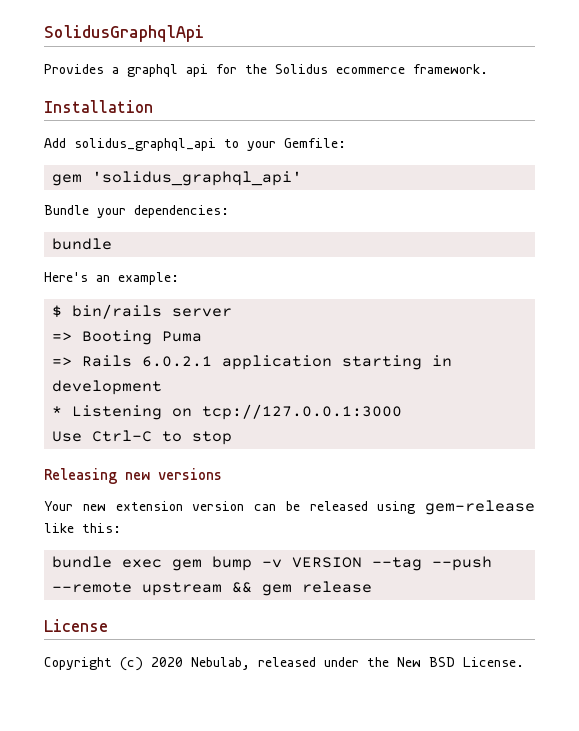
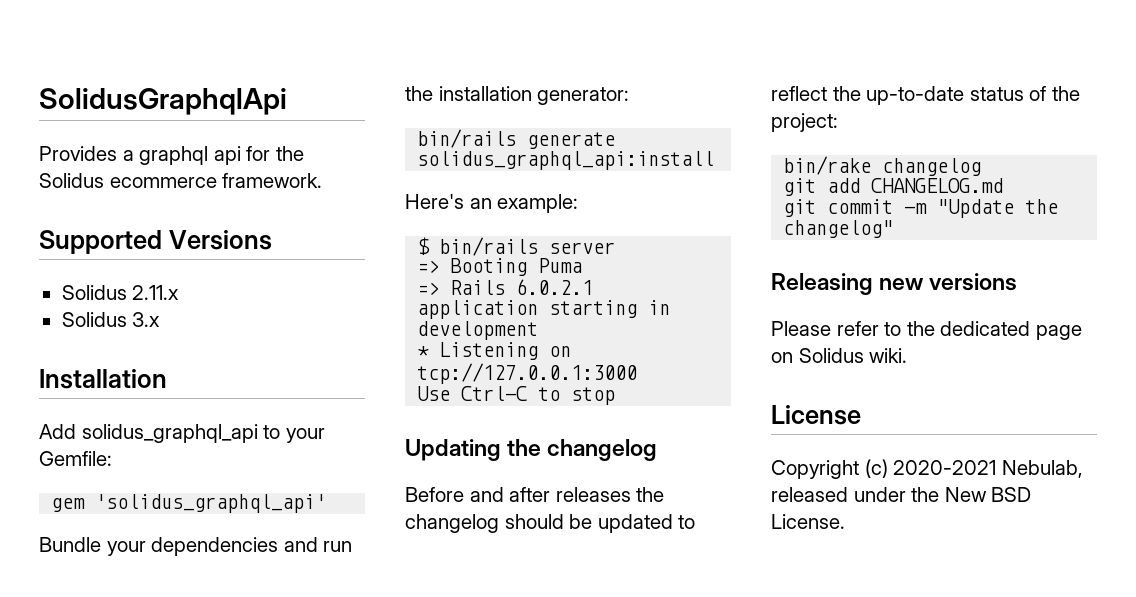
(488, 69) none -> [39,230,272,254] [61,285,180,300] [61,312,161,327] // Supported Versions // Solidus 2.11.x // Solidus 3.x
[134,205,229,218] [52,238,113,250] dependencies: // bundle -> [151,537,353,556] [405,86,630,105] [417,129,616,149] [417,151,715,170] dependencies and run the installation generator: // bin/rails generate solidus_graphql_api:install
[44,468,222,484] [44,500,535,515] [44,523,121,533] [52,556,493,571] [52,581,373,596] Releasing new versions // Your new extension version can be released using gem-release like this: // bundle exec gem bump -v VERSION --tag --push --remote upstream && gem release -> [405,439,658,461] [405,487,665,502] [405,514,696,533] [771,86,1080,105] [771,113,838,132] [783,156,982,176] [783,178,1004,196] [783,199,1059,218] [783,220,894,238] [771,273,1018,295] [771,321,1082,340] [771,348,908,363] Updating the changelog // Before and after releases the changelog should be updated to reflect the up-to-date status of the project: // bin/rake changelog // git add CHANGELOG.md // git commit -m "Update the changelog" // Releasing new versions // Please refer to the dedicated page on Solidus wiki.
[151,657,183,667] 2020 -> [893,460,997,475] 2020-2021

